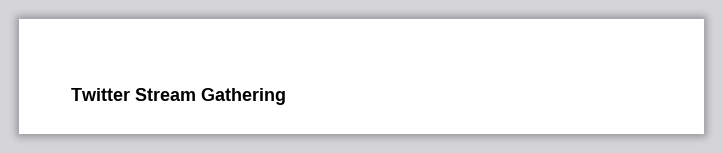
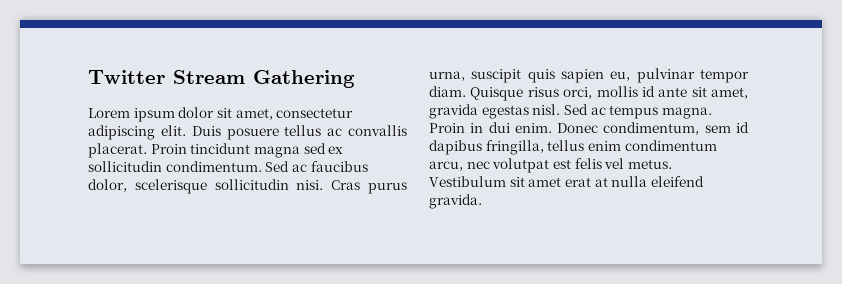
(286, 96) none -> [88,107,354,122] [88,125,407,140] [88,143,344,158] [88,161,368,172] [88,179,407,194] [429,68,749,83] [429,86,748,101] [429,104,712,119] [429,122,749,135] [429,140,717,155] [429,158,672,173] [429,176,704,187] [429,194,482,209] // Lorem ipsum dolor sit amet, consectetur adipiscing elit. Duis posuere tellus ac convallis placerat. Proin tincidunt magna sed ex sollicitudin condimentum. Sed ac faucibus dolor, scelerisque sollicitudin nisi. Cras purus urna, suscipit quis sapien eu, pulvinar tempor diam. Quisque risus orci, mollis id ante sit amet, gravida egestas nisl. Sed ac tempus magna. Proin in dui enim. Donec condimentum, sem id dapibus fringilla, tellus enim condimentum arcu, nec volutpat est felis vel metus. Vestibulum sit amet erat at nulla eleifend gravida.

